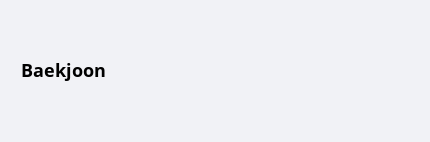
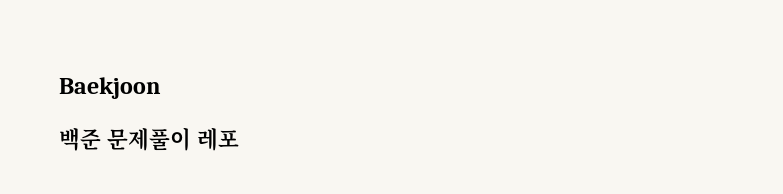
(106, 72) none -> [59,127,239,151] // 백준 문제풀이 레포

